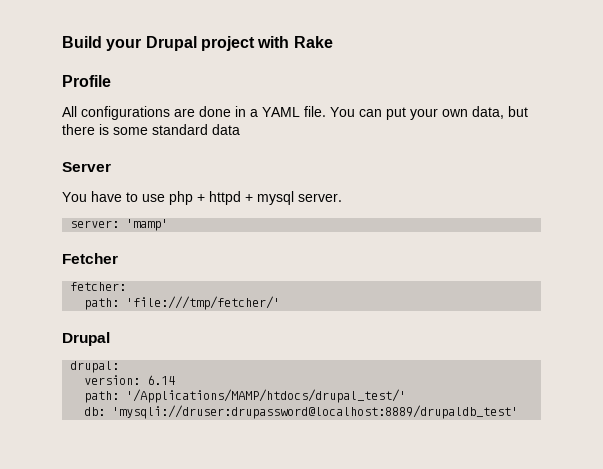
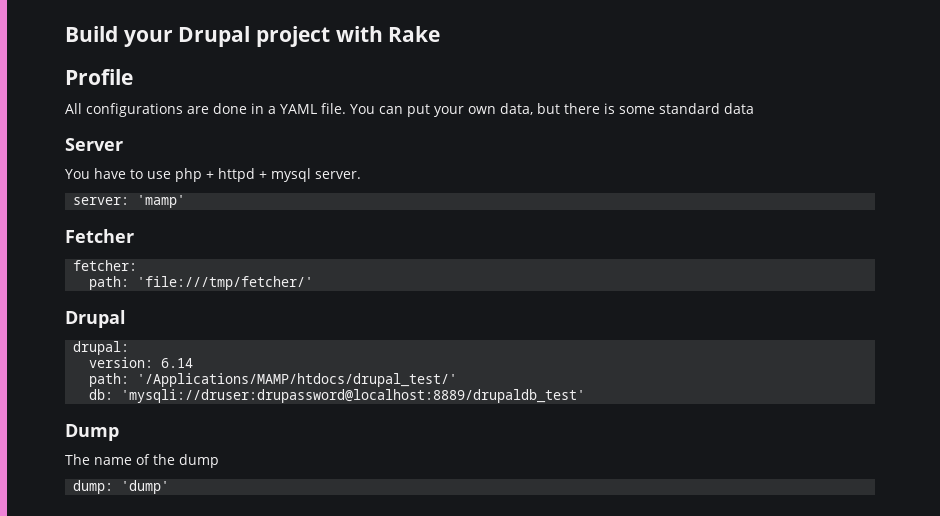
(519, 412) none -> [65,424,119,441] [65,454,219,468] [73,480,170,494] // Dump // The name of the dump // dump: 'dump'

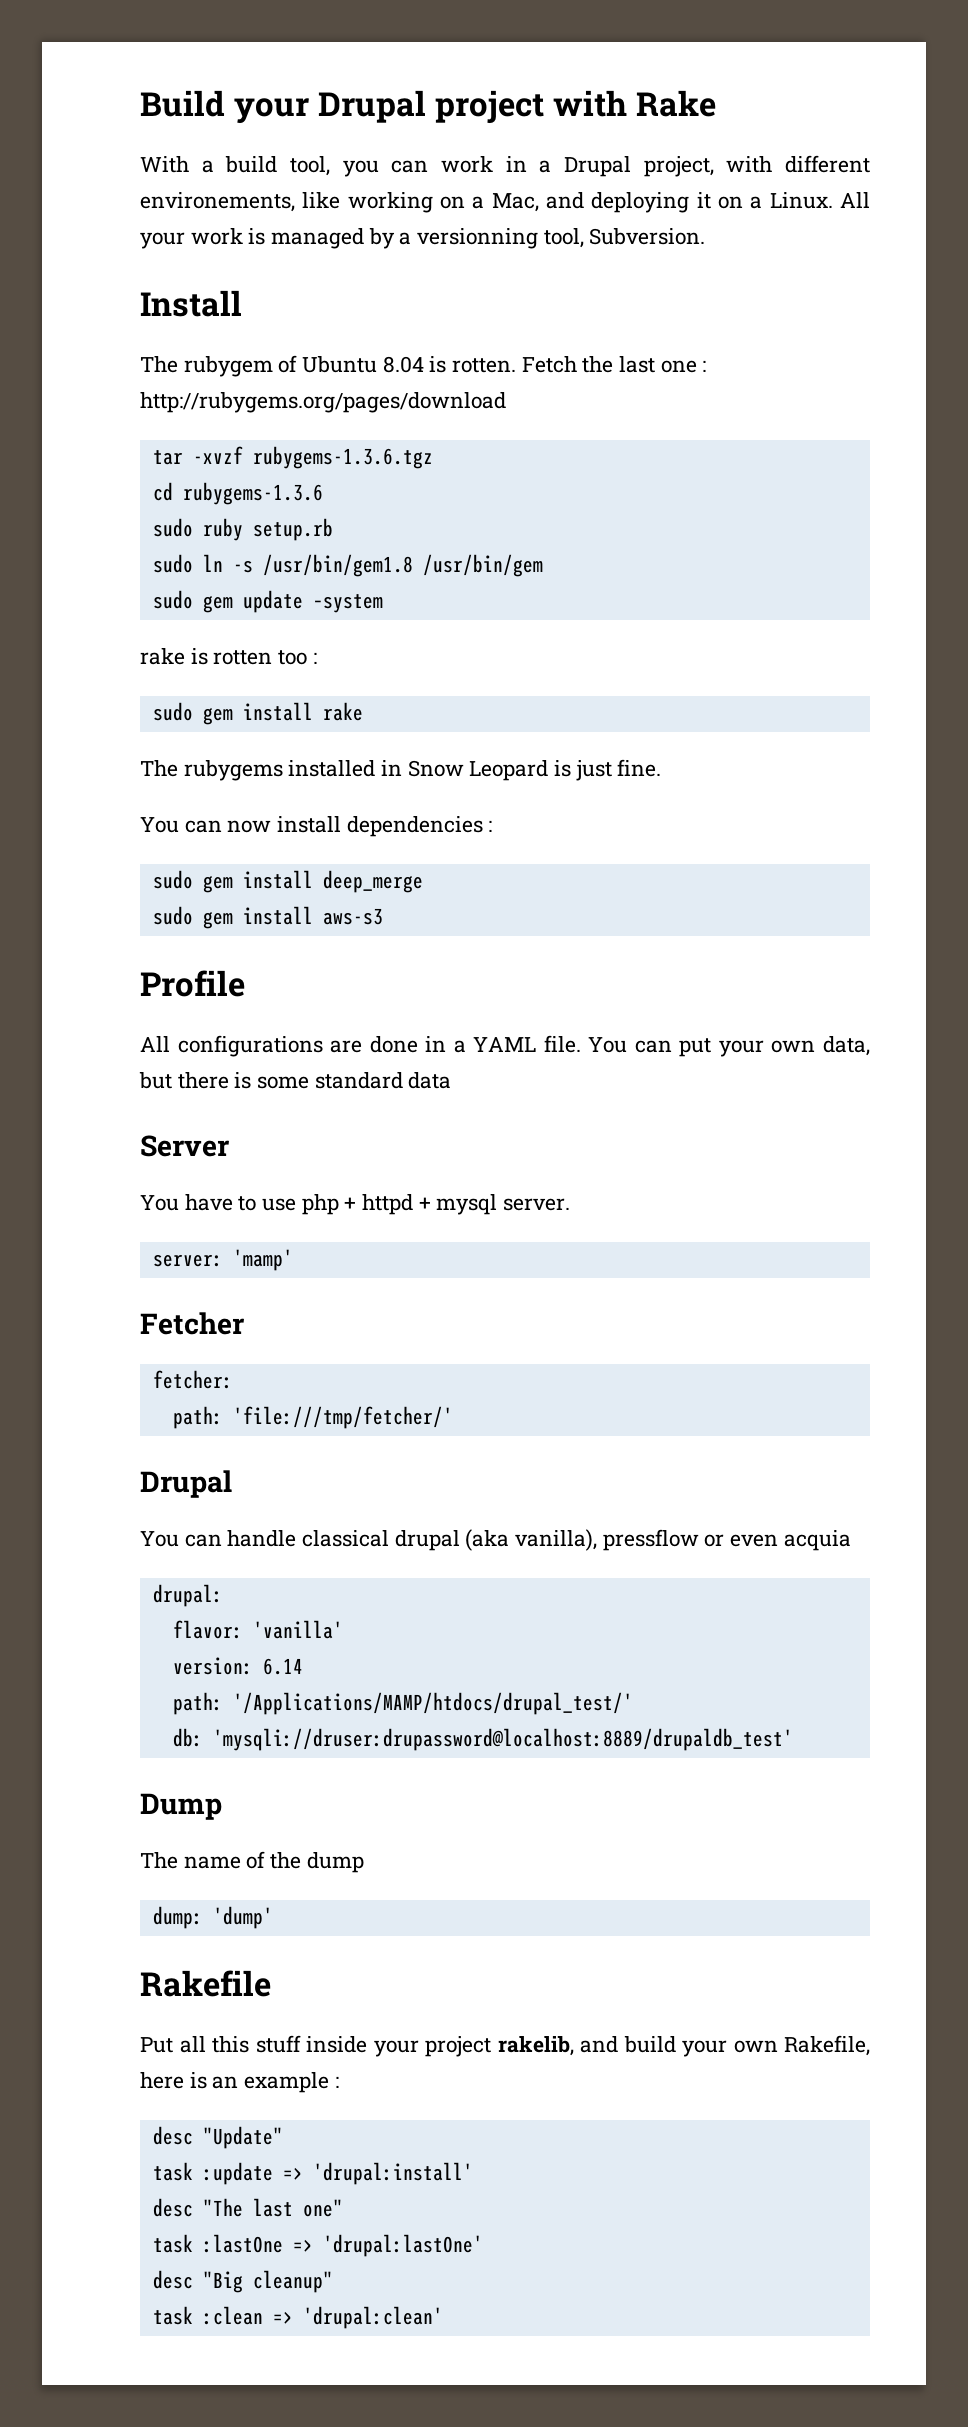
(441, 34) none -> [140,155,870,177] [140,192,871,213] [140,228,706,249] [140,290,242,317] [140,355,707,377] [140,392,506,413] [152,446,433,469] [152,482,323,505] [152,518,333,541] [152,554,543,577] [152,590,383,613] [140,648,317,665] [152,702,363,725] [140,759,662,781] [140,816,493,837] [152,870,423,893] [152,906,383,929] // With a build tool, you can work in a Drupal project, with different environements, like working on a Mac, and deploying it on a Linux. All your work is managed by a versionning tool, Subversion. // Install // The rubygem of Ubuntu 8.04 is rotten. Fetch the last one : http://rubygems.org/pages/download // tar -xvzf rubygems-1.3.6.tgz // cd rubygems-1.3.6 // sudo ruby setup.rb // sudo ln -s /usr/bin/gem1.8 /usr/bin/gem // sudo gem update –system // rake is rotten too : // sudo gem install rake // The rubygems installed in Snow Leopard is just fine. // You can now install dependencies : // sudo gem install deep_merge // sudo gem install aws-s3
(126, 319) none -> [140,1529,851,1551] // You can handle classical drupal (aka vanilla), pressflow or even acquia
(130, 348) none -> [172,1620,343,1639] // flavor: 'vanilla'
(170, 487) none -> [140,1970,271,1997] [140,2035,870,2057] [140,2072,339,2093] [152,2126,283,2149] [152,2162,473,2185] [152,2198,343,2217] [152,2234,483,2257] [152,2270,333,2293] [152,2306,443,2329] // Rakefile // Put all this stuff inside your project rakelib, and build your own Rakefile, here is an example : // desc "Update" // task :update => 'drupal:install' // desc "The last one" // task :lastOne => 'drupal:lastOne' // desc "Big cleanup" // task :clean => 'drupal:clean'

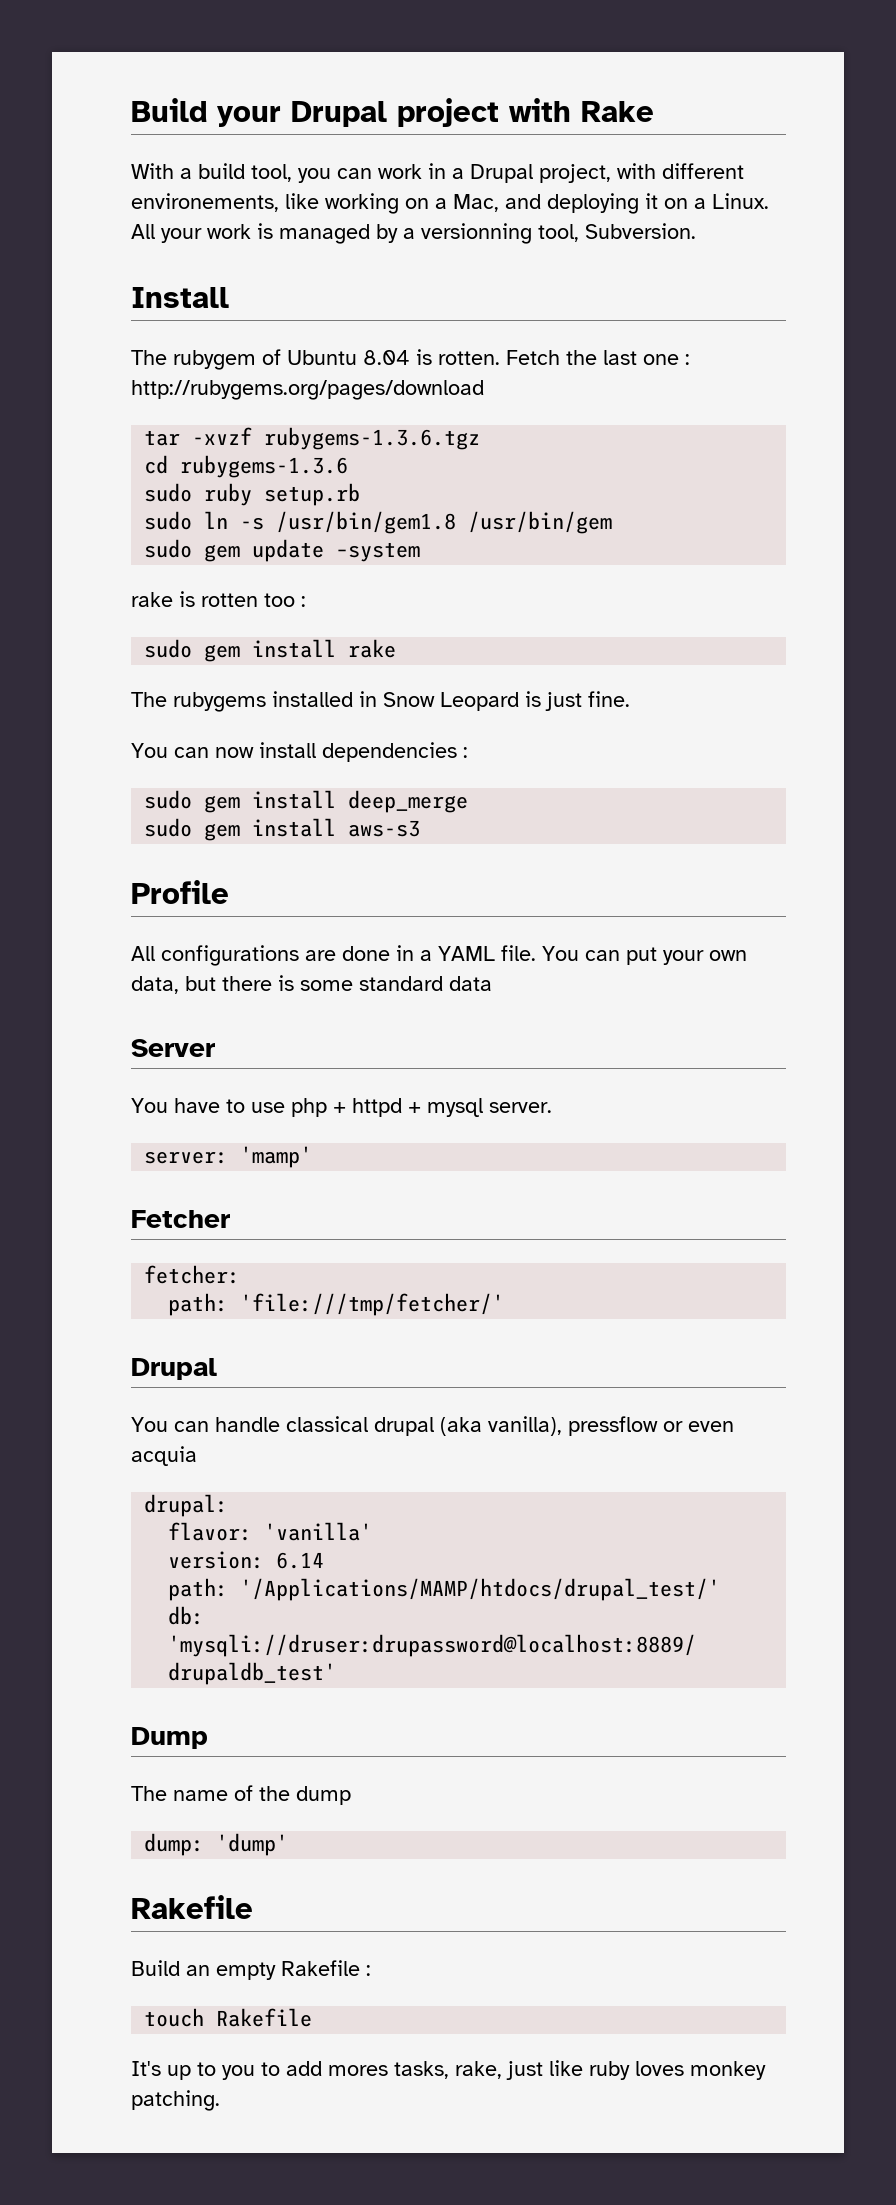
[140,2035,870,2057] [140,2072,339,2093] [152,2126,283,2149] [152,2162,473,2185] [152,2198,343,2217] [152,2234,483,2257] [152,2270,333,2293] [152,2306,443,2329] Put all this stuff inside your project rakelib, and build your own Rakefile, here is an example : // desc "Update" // task :update => 'drupal:install' // desc "The last one" // task :lastOne => 'drupal:lastOne' // desc "Big cleanup" // task :clean => 'drupal:clean' -> [131,1960,371,1980] [144,2008,313,2027] [131,2060,766,2080] [131,2090,220,2111] Build an empty Rakefile : // touch Rakefile // It's up to you to add mores tasks, rake, just like ruby loves monkey patching.

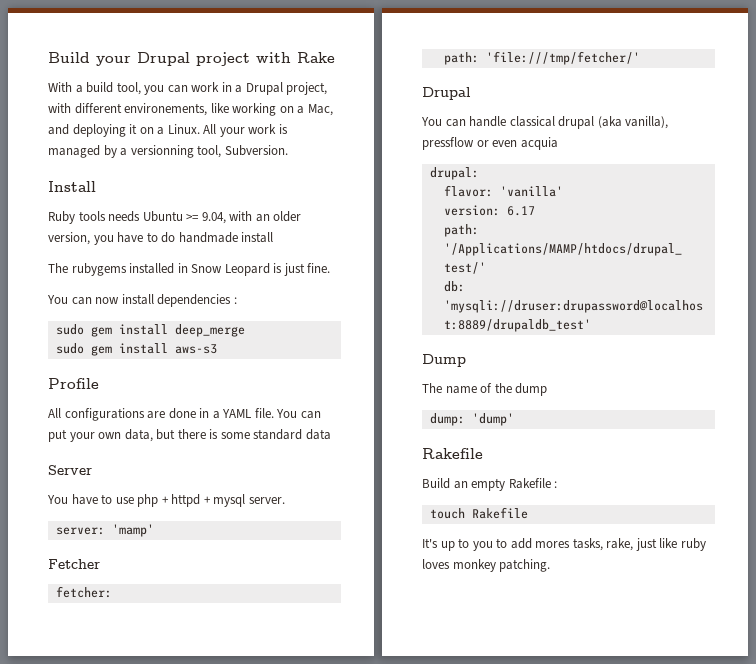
[131,349,690,370] [131,380,484,400] [144,427,481,450] [144,455,349,478] [144,483,361,506] [144,511,613,534] [144,539,421,562] [131,591,306,607] [144,639,397,662] The rubygem of Ubuntu 8.04 is rotten. Fetch the last one : http://rubygems.org/pages/download // tar -xvzf rubygems-1.3.6.tgz // cd rubygems-1.3.6 // sudo ruby setup.rb // sudo ln -s /usr/bin/gem1.8 /usr/bin/gem // sudo gem update –system // rake is rotten too : // sudo gem install rake -> [48,211,302,224] [48,232,274,245] Ruby tools needs Ubuntu >= 9.04, with an older version, you have to do handmade install
[276,1552,325,1569] 6.14 -> [506,206,535,216] 6.17

